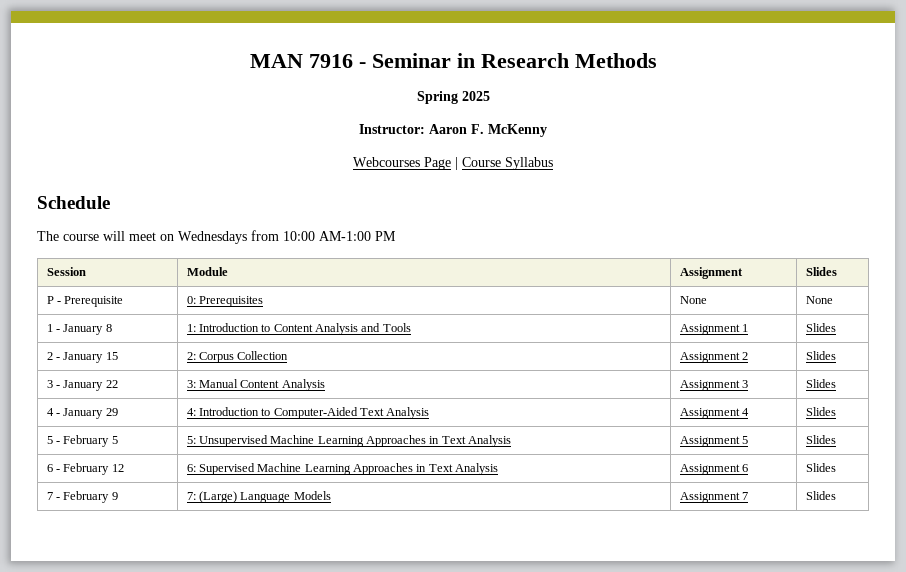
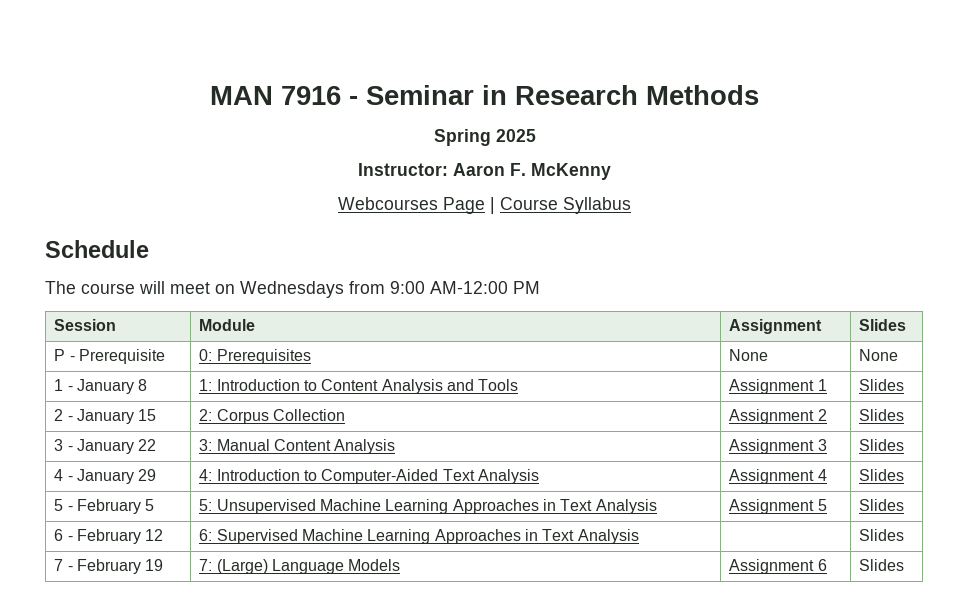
[283,231,371,241] 10:00 AM-1:00 -> [390,281,508,294] 9:00 AM-12:00
[679,464,748,475] Assignment 6 -> (639, 536) none
[111,492,118,500] 9 -> [145,559,164,571] 19
[741,492,748,500] 7 -> [817,559,827,571] 6

